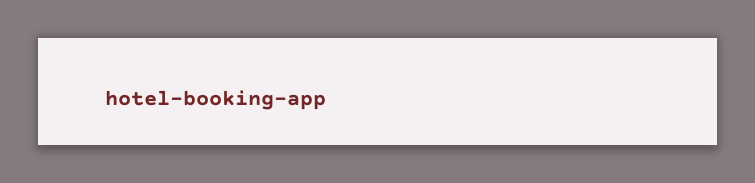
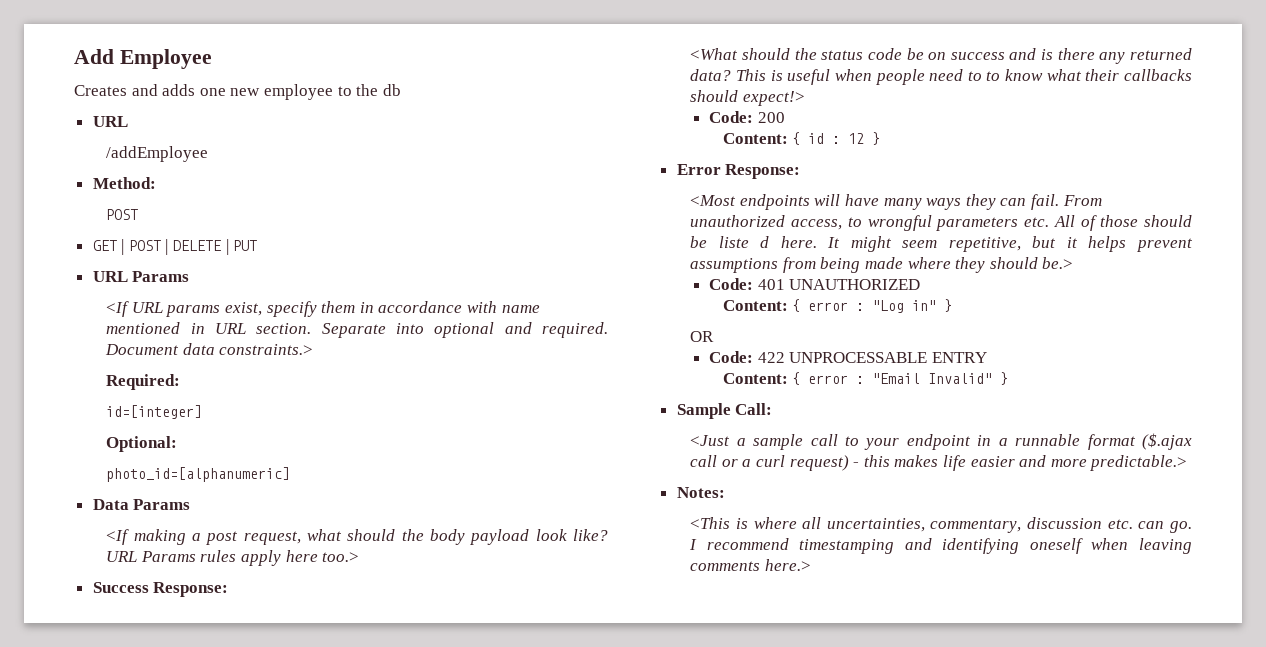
[105,90,326,110] hotel-booking-app -> [74,49,212,69] [74,84,401,100] [92,116,128,127] [106,146,209,162] [92,177,156,189] [106,209,139,220] [92,239,258,255] [92,271,190,282] [106,301,540,317] [106,322,608,338] [105,343,314,355] [106,374,181,390] [106,405,203,419] [106,436,178,452] [106,467,291,482] [92,499,191,510] [106,529,608,545] [106,550,360,566] [92,582,229,597] [690,48,1192,64] [690,69,1192,85] [690,90,805,106] [708,111,785,123] [722,132,881,145] [676,164,801,179] [690,194,1102,210] [690,215,1192,231] [690,236,1193,252] [690,257,1074,273] [708,278,921,290] [722,299,953,313] [690,331,715,342] [708,351,987,363] [722,372,1009,385] [676,403,773,419] [690,433,1192,450] [690,455,1188,471] [676,487,725,498] [690,517,1192,533] [689,538,1192,554] [690,559,811,571] Add Employee // Creates and adds one new employee to the db // URL // /addEmployee // Method: // POST // GET | POST | DELETE | PUT // URL Params // <If URL params exist, specify them in accordance with name mentioned in URL section. Separate into optional and required. Document data constraints.> // Required: // id=[integer] // Optional: // photo_id=[alphanumeric] // Data Params // <If making a post request, what should the body payload look like? URL Params rules apply here too.> // Success Response: // <What should the status code be on success and is there any returned data? This is useful when people need to to know what their callbacks should expect!> // Code: 200 // Content: { id : 12 } // Error Response: // <Most endpoints will have many ways they can fail. From unauthorized access, to wrongful parameters etc. All of those should be liste d here. It might seem repetitive, but it helps prevent assumptions from being made where they should be.> // Code: 401 UNAUTHORIZED // Content: { error : "Log in" } // OR // Code: 422 UNPROCESSABLE ENTRY // Content: { error : "Email Invalid" } // Sample Call: // <Just a sample call to your endpoint in a runnable format ($.ajax call or a curl request) - this makes life easier and more predictable.> // Notes: // <This is where all uncertainties, commentary, discussion etc. can go. I recommend timestamping and identifying oneself when leaving comments here.>

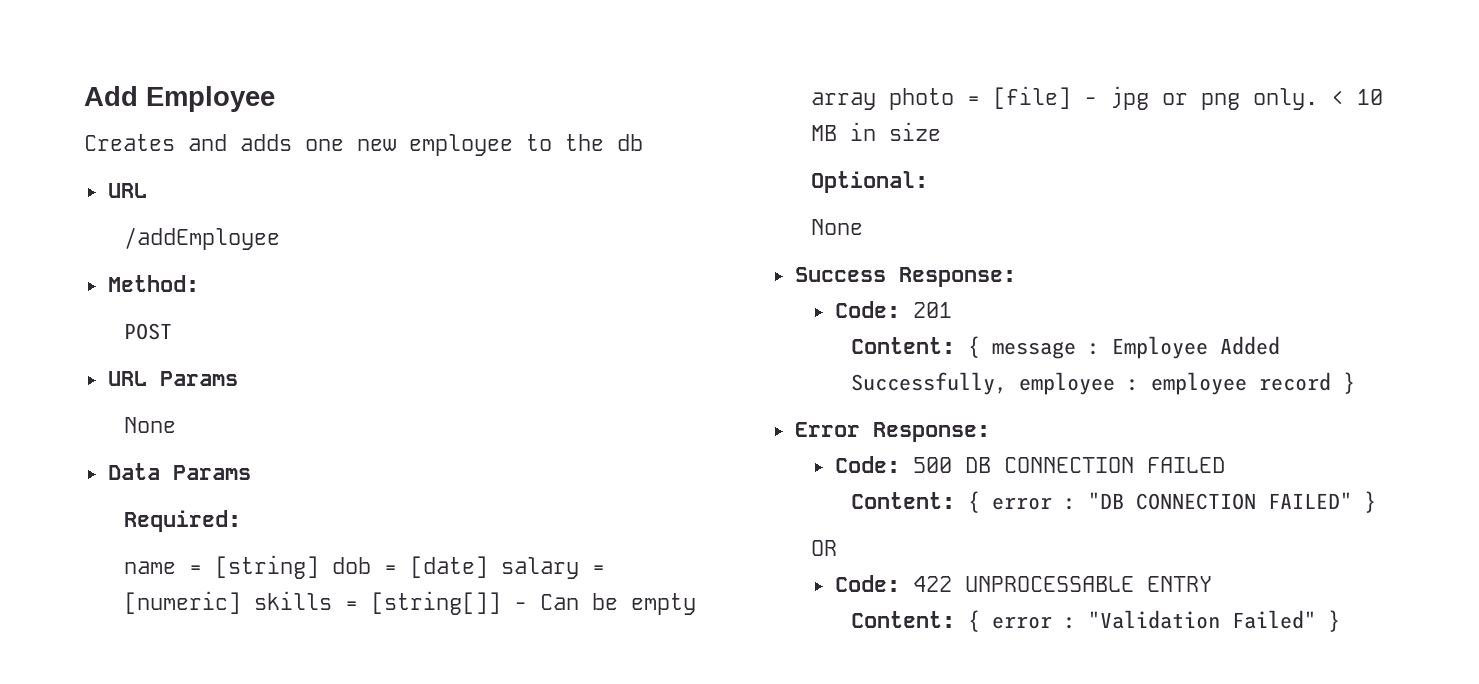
[92,239,258,255] [92,271,190,282] [106,301,540,317] [106,322,608,338] [105,343,314,355] [106,374,181,390] [106,405,203,419] [106,436,178,452] [106,467,291,482] [92,499,191,510] [106,529,608,545] [106,550,360,566] [92,582,229,597] [690,48,1192,64] [690,69,1192,85] [690,90,805,106] [708,111,785,123] [722,132,881,145] [676,164,801,179] [690,194,1102,210] [690,215,1192,231] [690,236,1193,252] [690,257,1074,273] [708,278,921,290] [722,299,937,313] GET | POST | DELETE | PUT // URL Params // <If URL params exist, specify them in accordance with name mentioned in URL section. Separate into optional and required. Document data constraints.> // Required: // id=[integer] // Optional: // photo_id=[alphanumeric] // Data Params // <If making a post request, what should the body payload look like? URL Params rules apply here too.> // Success Response: // <What should the status code be on success and is there any returned data? This is useful when people need to to know what their callbacks should expect!> // Code: 200 // Content: { id : 12 } // Error Response: // <Most endpoints will have many ways they can fail. From unauthorized access, to wrongful parameters etc. All of those should be liste d here. It might seem repetitive, but it helps prevent assumptions from being made where they should be.> // Code: 401 UNAUTHORIZED // Content: { error : "Log in" -> [107,371,238,386] [124,417,177,433] [107,463,251,480] [124,510,242,532] [124,555,606,579] [124,591,697,615] [811,86,1384,110] [811,122,942,141] [811,171,929,193] [811,219,864,235] [794,267,1016,287] [834,301,952,318] [851,336,1281,359] [851,372,1356,395] [794,422,990,442] [834,456,1225,473] [851,491,1353,513] URL Params // None // Data Params // Required: // name = [string] dob = [date] salary = [numeric] skills = [string[]] - Can be empty array photo = [file] - jpg or png only. < 10 MB in size // Optional: // None // Success Response: // Code: 201 // Content: { message : Employee Added Successfully, employee : employee record } // Error Response: // Code: 500 DB CONNECTION FAILED // Content: { error : "DB CONNECTION FAILED"
[872,372,1009,385] [676,403,773,419] [690,433,1192,450] [690,455,1188,471] [676,487,725,498] [690,517,1192,533] [689,538,1192,554] [690,559,811,571] "Email Invalid" } // Sample Call: // <Just a sample call to your endpoint in a runnable format ($.ajax call or a curl request) - this makes life easier and more predictable.> // Notes: // <This is where all uncertainties, commentary, discussion etc. can go. I recommend timestamping and identifying oneself when leaving comments here.> -> [1088,610,1341,632] "Validation Failed" }

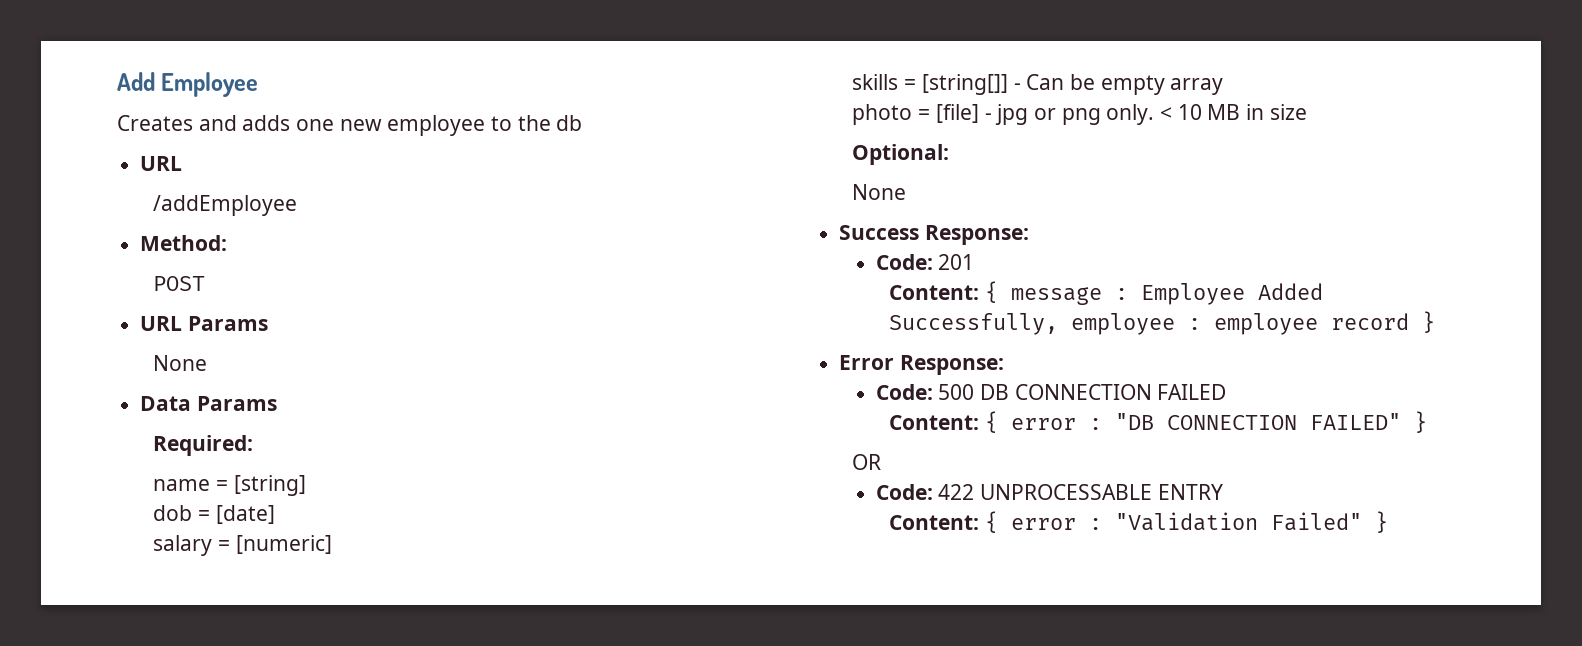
(320, 567) none -> (306, 485) //
(489, 567) none -> (275, 514) //
(242, 602) none -> (332, 544) //
(877, 101) none -> (1224, 86) //

